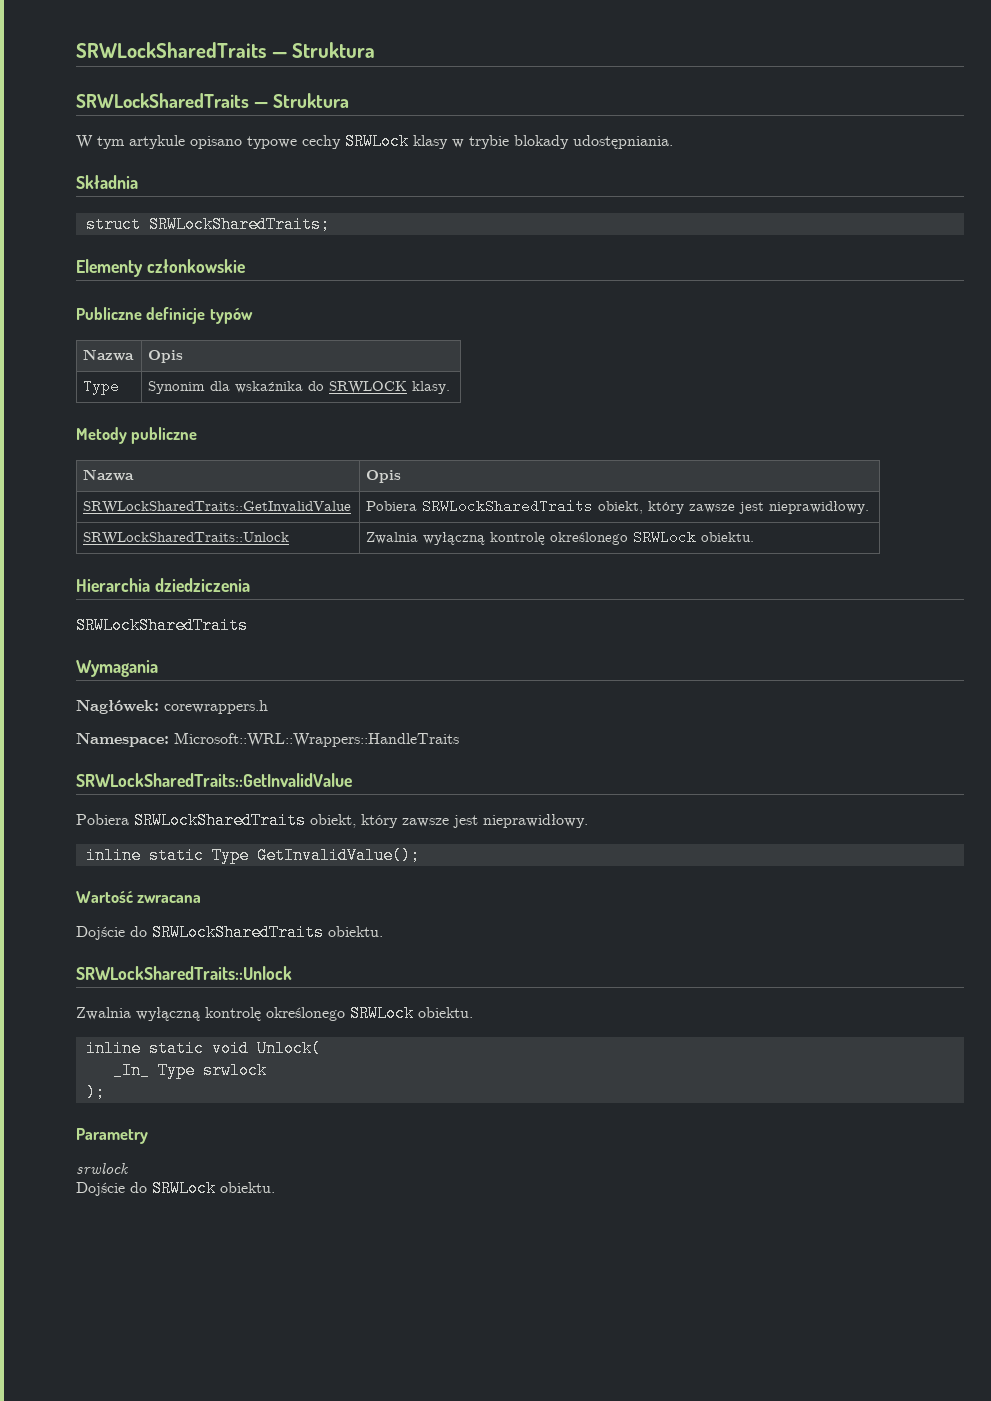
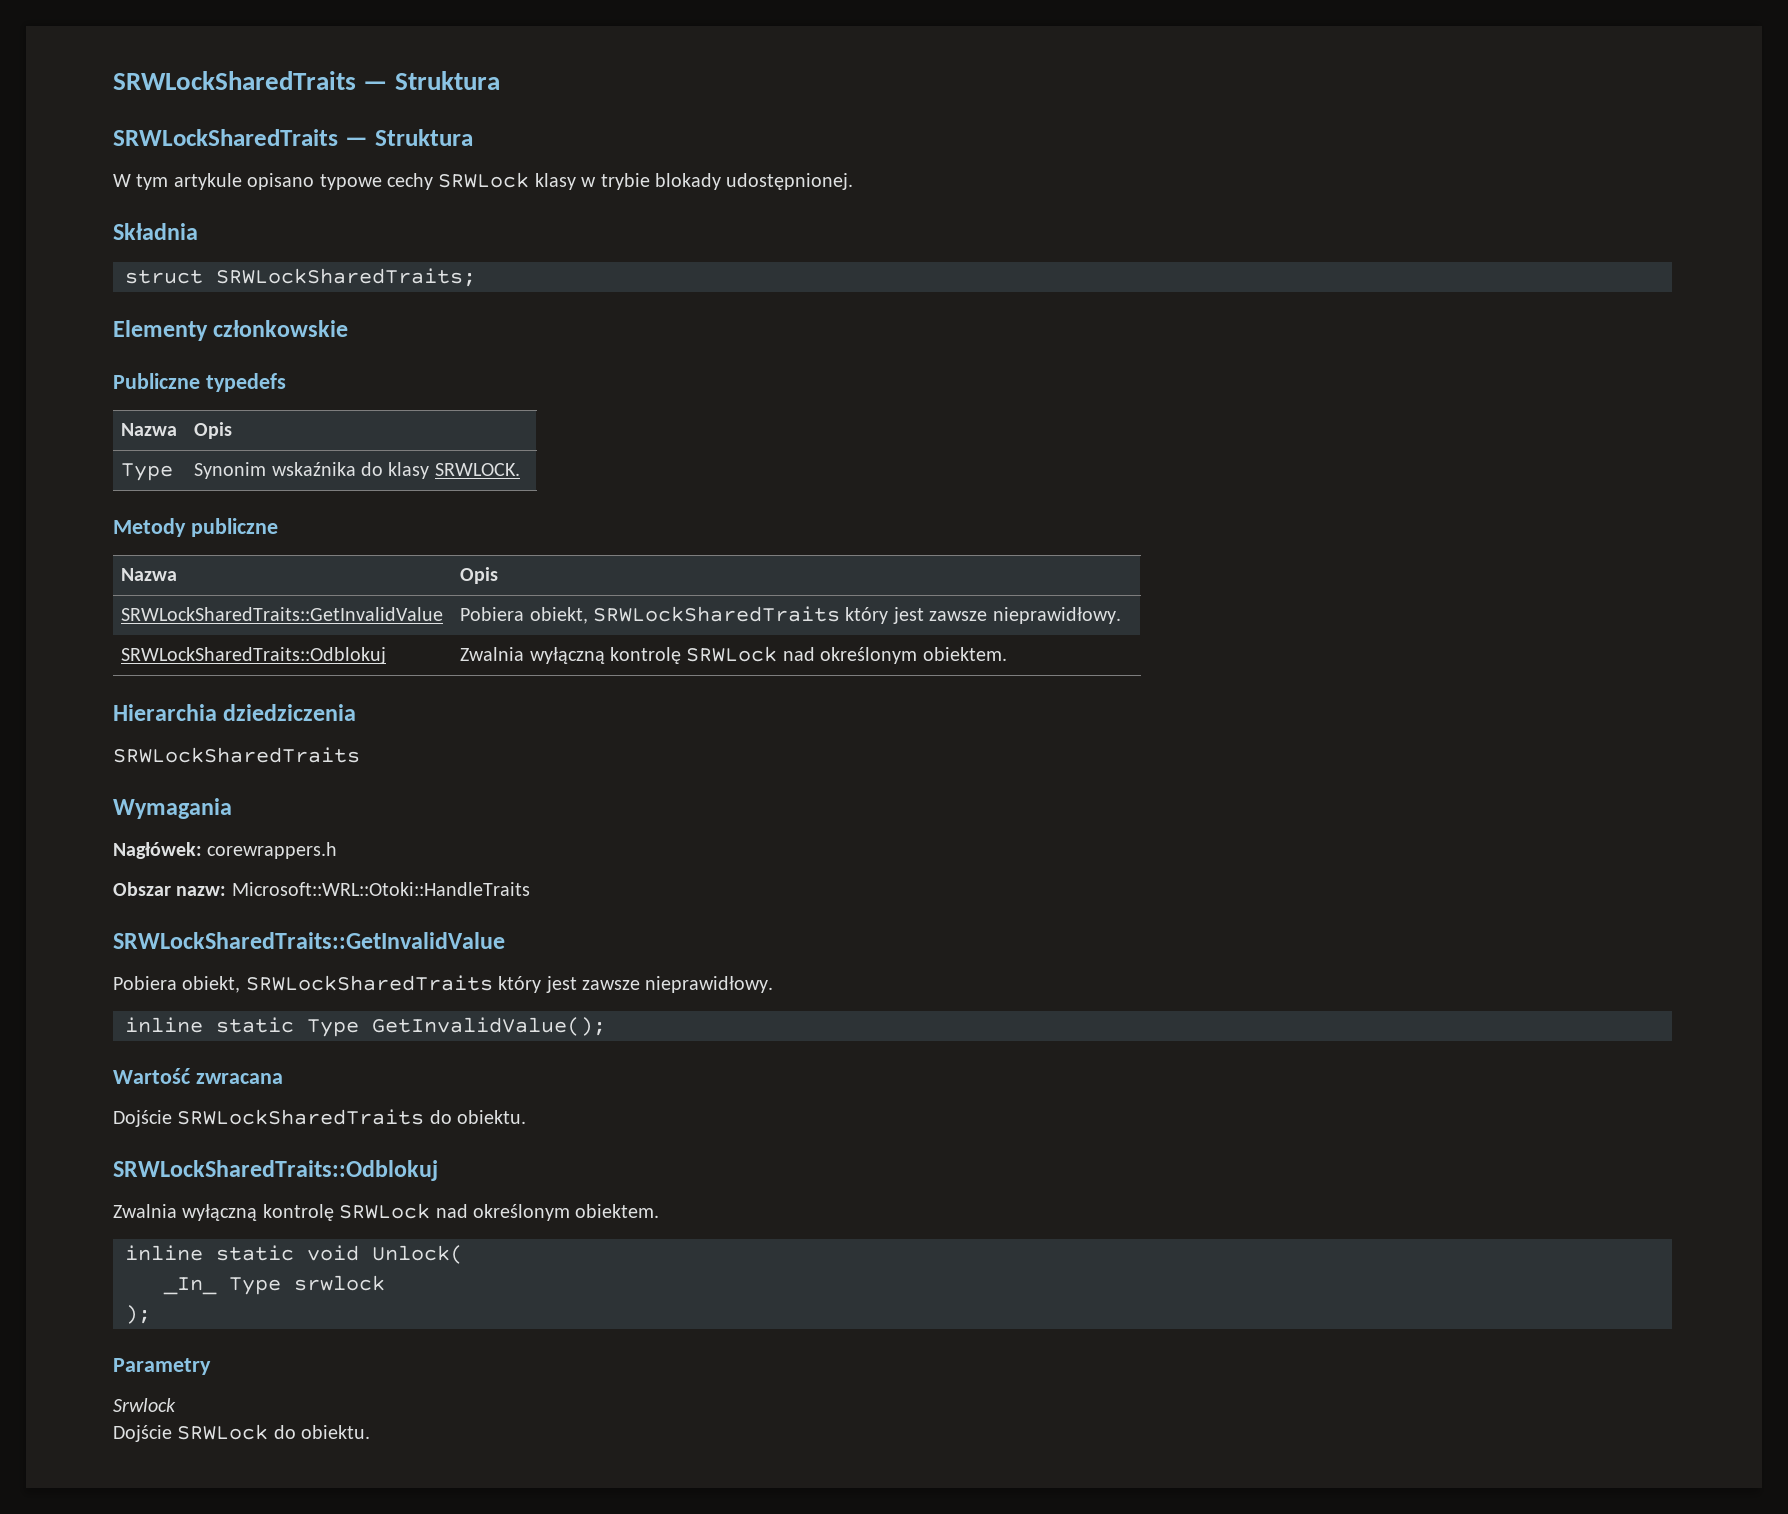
[573,135,673,149] udostępniania. -> [726,173,854,190] udostępnionej.
[146,307,253,324] definicje typów -> [205,373,286,392] typedefs
[210,381,231,391] dla -> (267, 470) none
[329,381,451,394] SRWLOCK klasy. -> [388,462,520,479] klasy SRWLOCK.
[422,499,870,514] [83,532,290,545] [366,530,755,545] SRWLockSharedTraits obiekt, który zawsze jest nieprawidłowy. // SRWLockSharedTraits::Unlock | Zwalnia wyłączną kontrolę określonego SRWLock obiektu. -> [529,606,1121,624] [121,647,387,664] [460,646,1007,664] obiekt, SRWLockSharedTraits który jest zawsze nieprawidłowy. // SRWLockSharedTraits::Odblokuj | Zwalnia wyłączną kontrolę SRWLock nad określonym obiektem.
[76,732,459,747] Namespace: Microsoft::WRL::Wrappers::HandleTraits -> [113,882,530,896] Obszar nazw: Microsoft::WRL::Otoki::HandleTraits
[134,812,478,829] SRWLockSharedTraits obiekt, który zawsze jest -> [182,975,640,993] obiekt, SRWLockSharedTraits który jest zawsze
[130,924,383,941] [76,966,292,980] [76,1005,473,1022] do SRWLockSharedTraits obiektu. // SRWLockSharedTraits::Unlock // Zwalnia wyłączną kontrolę określonego SRWLock obiektu. -> [177,1109,527,1125] [113,1160,438,1181] [113,1203,660,1221] SRWLockSharedTraits do obiektu. // SRWLockSharedTraits::Odblokuj // Zwalnia wyłączną kontrolę SRWLock nad określonym obiektem.
[76,1163,129,1174] [76,1180,216,1197] srwlock // Dojście do SRWLock -> [113,1398,176,1412] [113,1424,296,1442] Srwlock // Dojście SRWLock do

